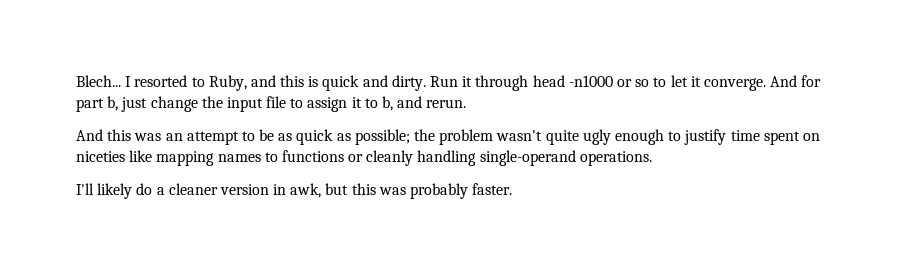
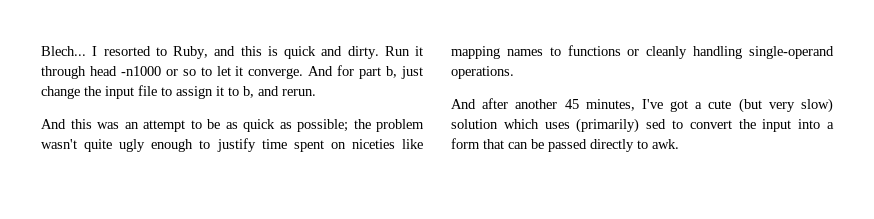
[76,183,513,199] I'll likely do a cleaner version in awk, but this was probably faster. -> [451,98,833,113] [451,118,834,133] [451,138,679,152] And after another 45 minutes, I've got a cute (but very slow) solution which uses (primarily) sed to convert the input into a form that can be passed directly to awk.

